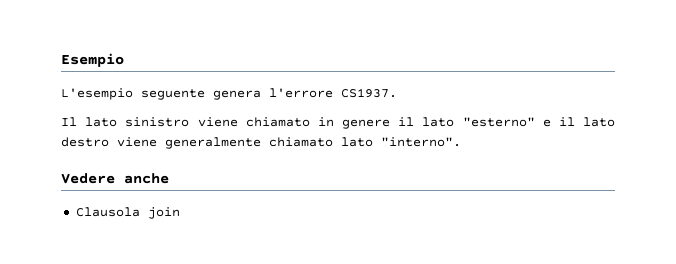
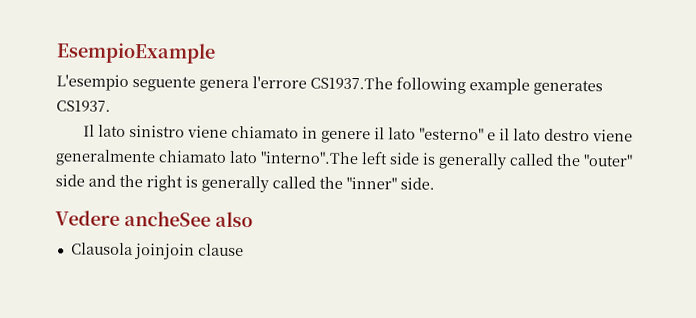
[61,53,124,67] Esempio -> [56,42,216,64] EsempioExample
(333, 93) none -> [310,76,603,96] CS1937.The following example generates
[381,137,461,147] "interno". -> [260,151,633,170] [55,174,435,193] "interno".The left side is generally called the "outer" side and the right is generally called the "inner" side.
[124,173,169,184] anche -> [124,210,253,228] ancheSee also
[147,207,180,219] join -> [133,243,244,260] joinjoin clause

